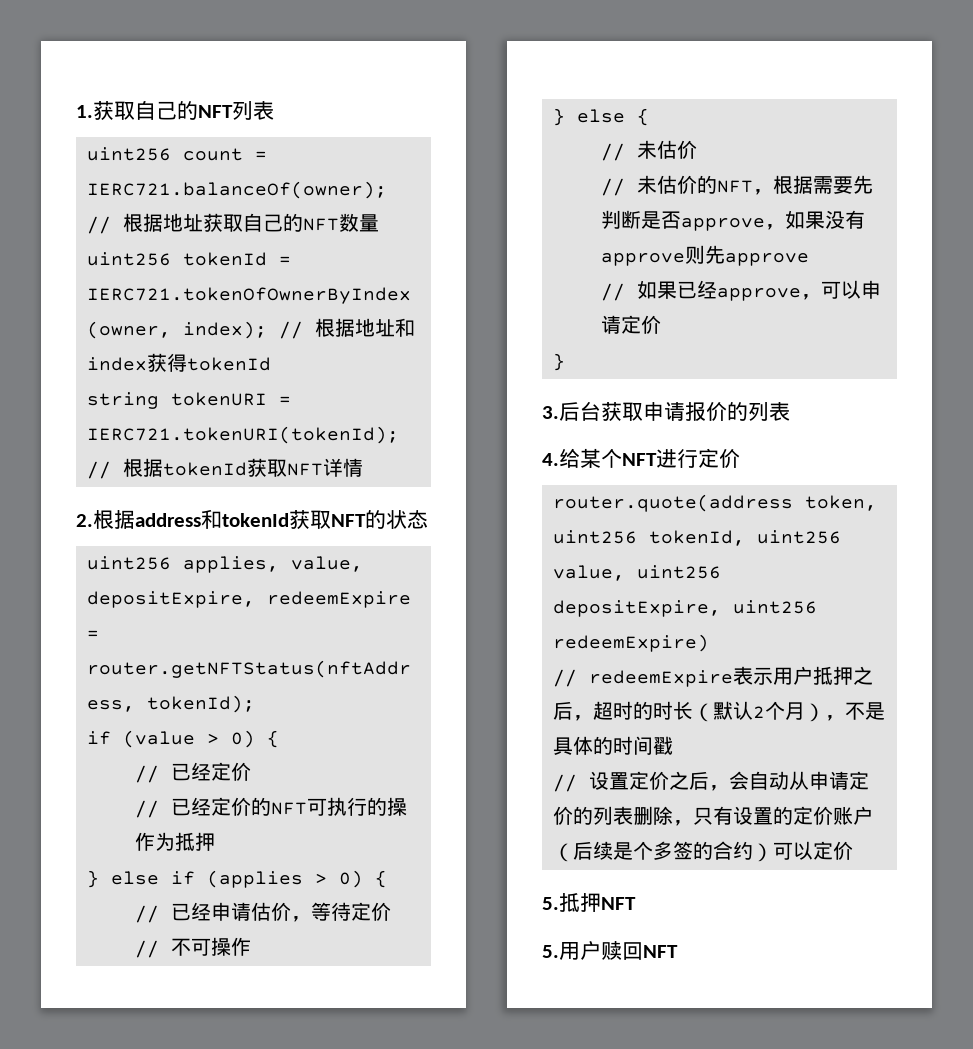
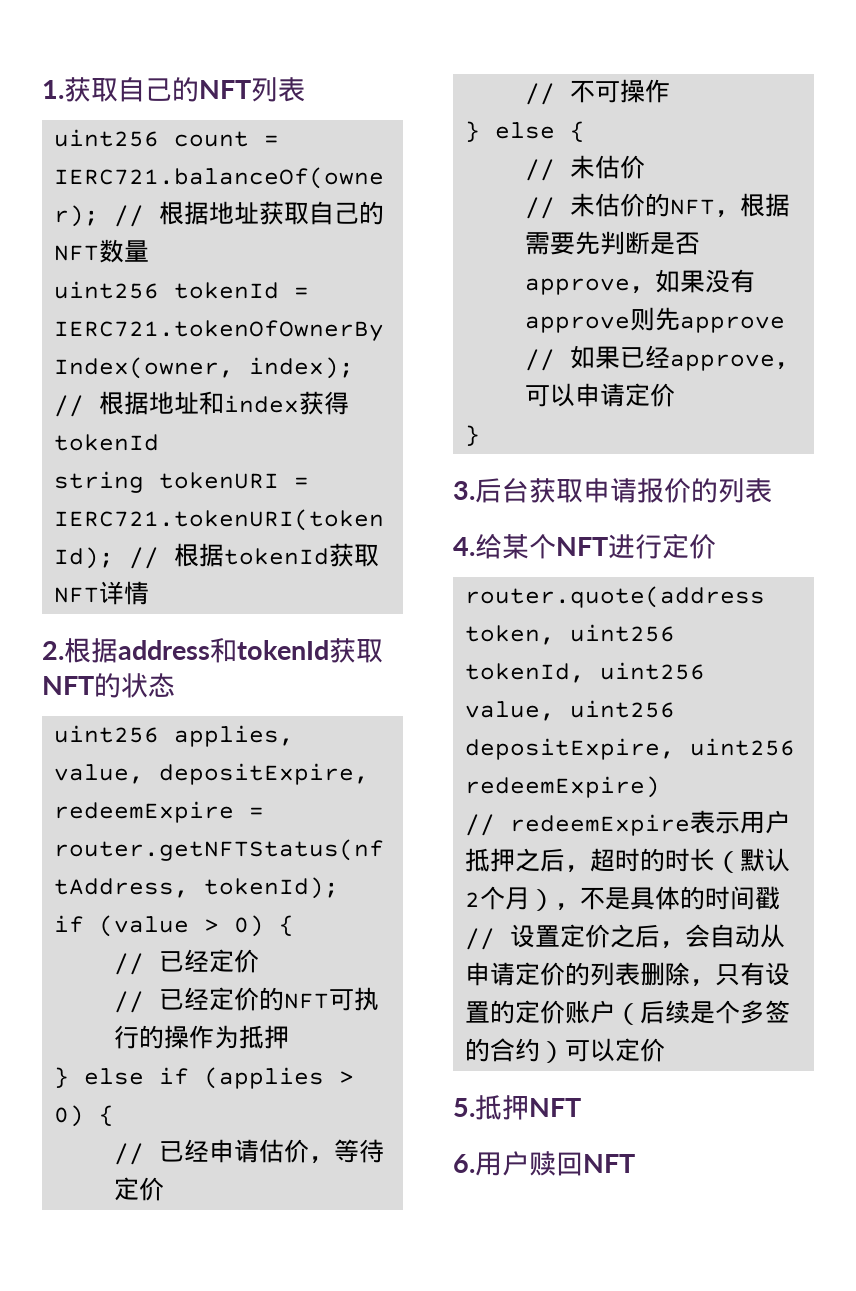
[542,945,559,958] 5. -> [453,1154,475,1173] 6.

